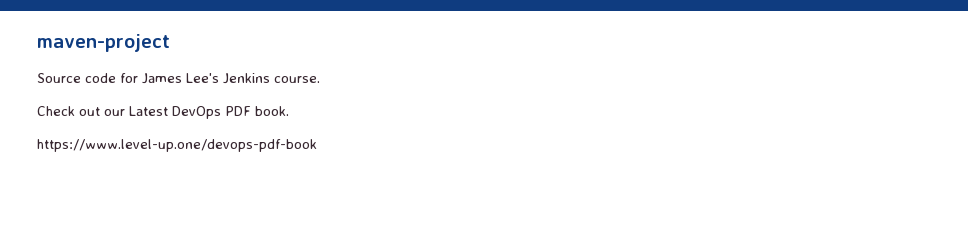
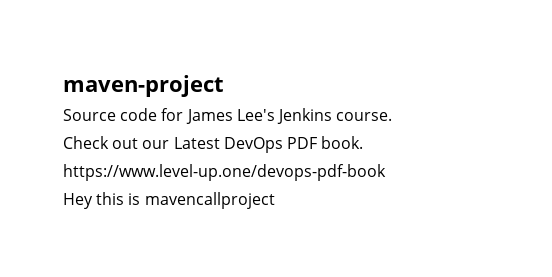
(317, 145) none -> [63,192,275,209] // Hey this is mavencallproject

